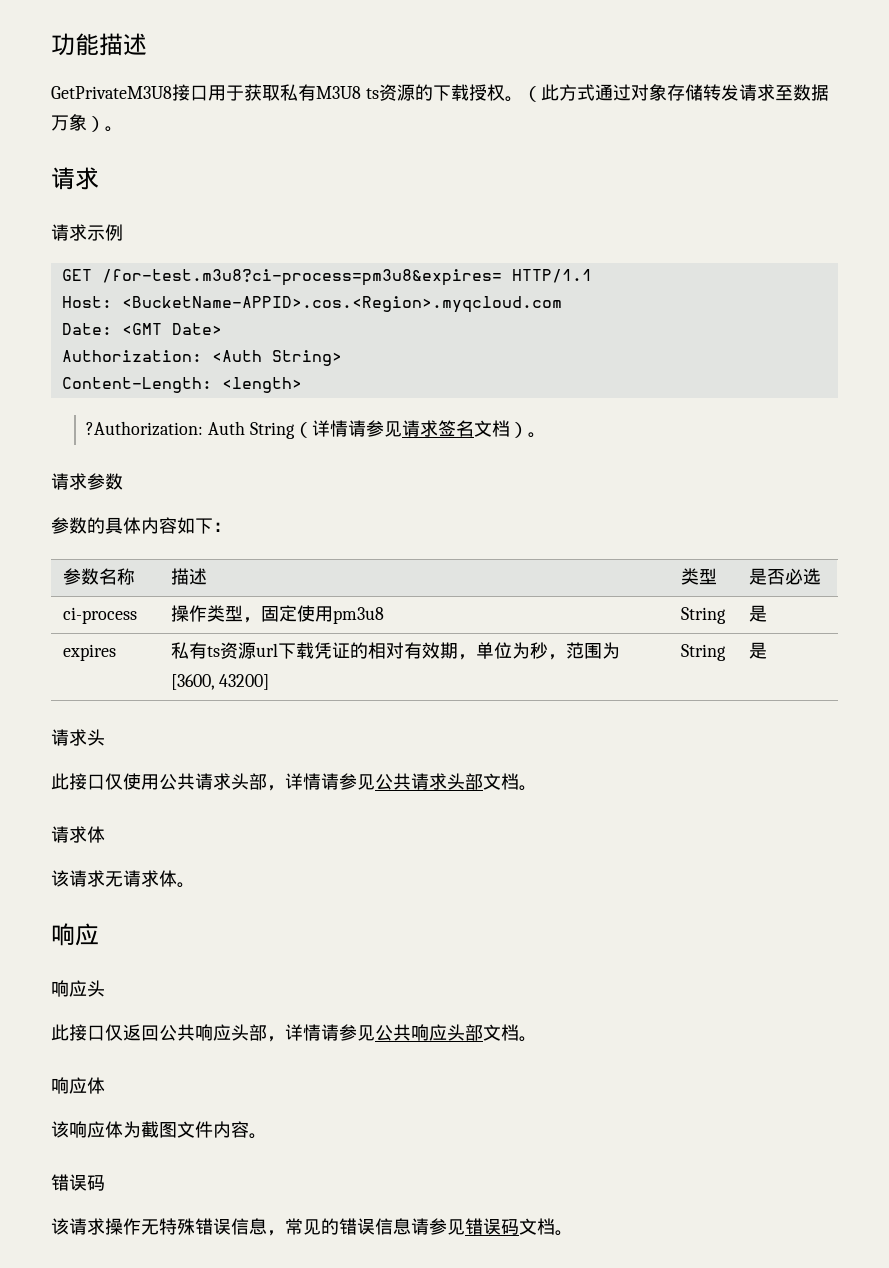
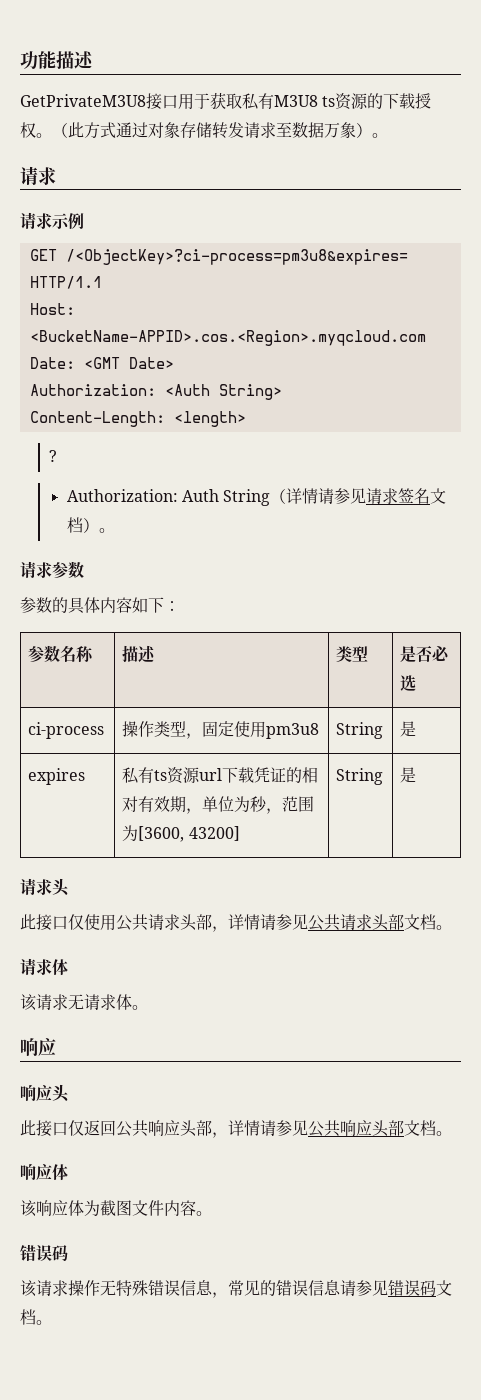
[101,269,502,286] /for-test.m3u8?ci-process=pm3u8&expires= -> [65,249,408,265] /<ObjectKey>?ci-process=pm3u8&expires=
[86,421,204,436] ?Authorization: -> [49,450,58,462] [66,489,178,502] ? // Authorization:

